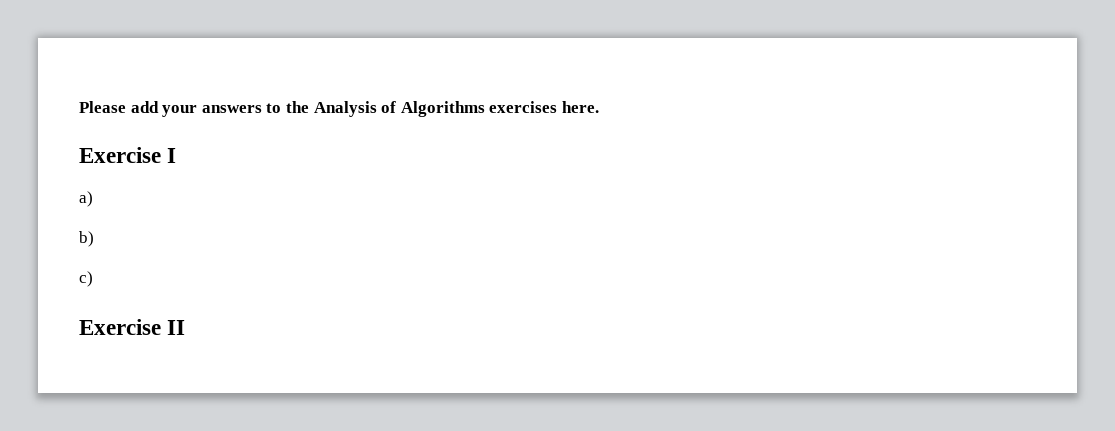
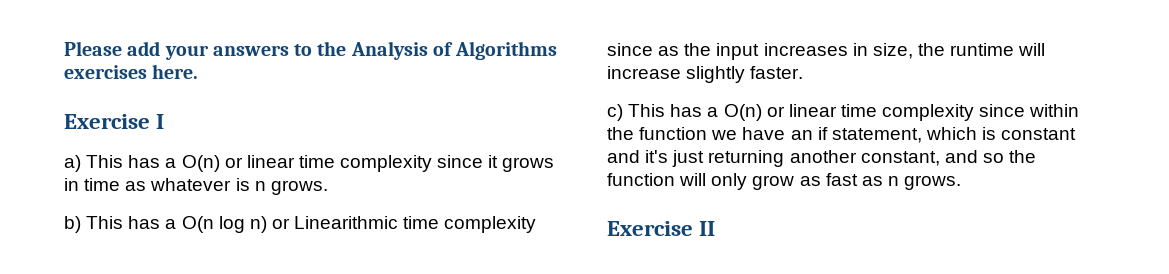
[79,231,94,247] [79,271,93,287] // b) // c) -> [86,155,555,172] [64,178,328,195] [64,216,537,233] [607,43,1046,60] [607,66,804,83] [607,104,1080,121] [607,127,1077,143] [607,150,1037,167] [607,173,962,190] This has a O(n) or linear time complexity since it grows in time as whatever is n grows. // b) This has a O(n log n) or Linearithmic time complexity since as the input increases in size, the runtime will increase slightly faster. // c) This has a O(n) or linear time complexity since within the function we have an if statement, which is constant and it's just returning another constant, and so the function will only grow as fast as n grows.

